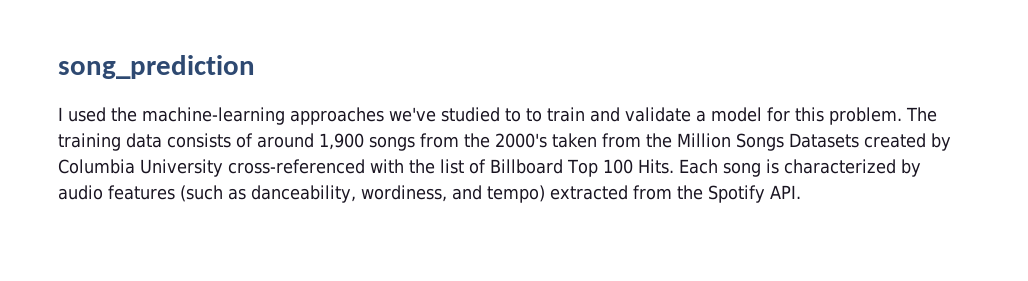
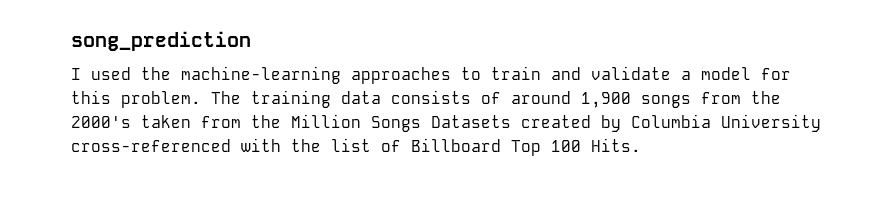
[389,107,521,122] we've studied to -> (451, 75) none
[678,159,921,177] [58,185,801,203] Each song is characterized by audio features (such as danceability, wordiness, and tempo) extracted from the Spotify API. -> (641, 145) none

